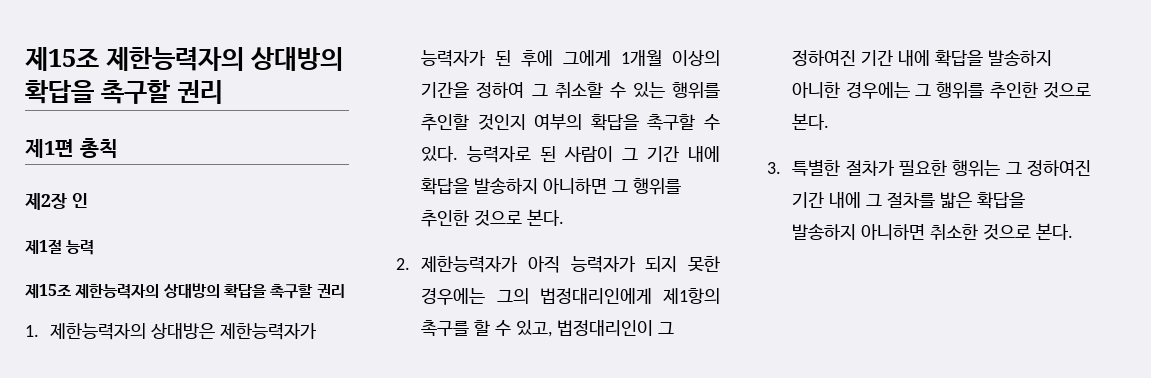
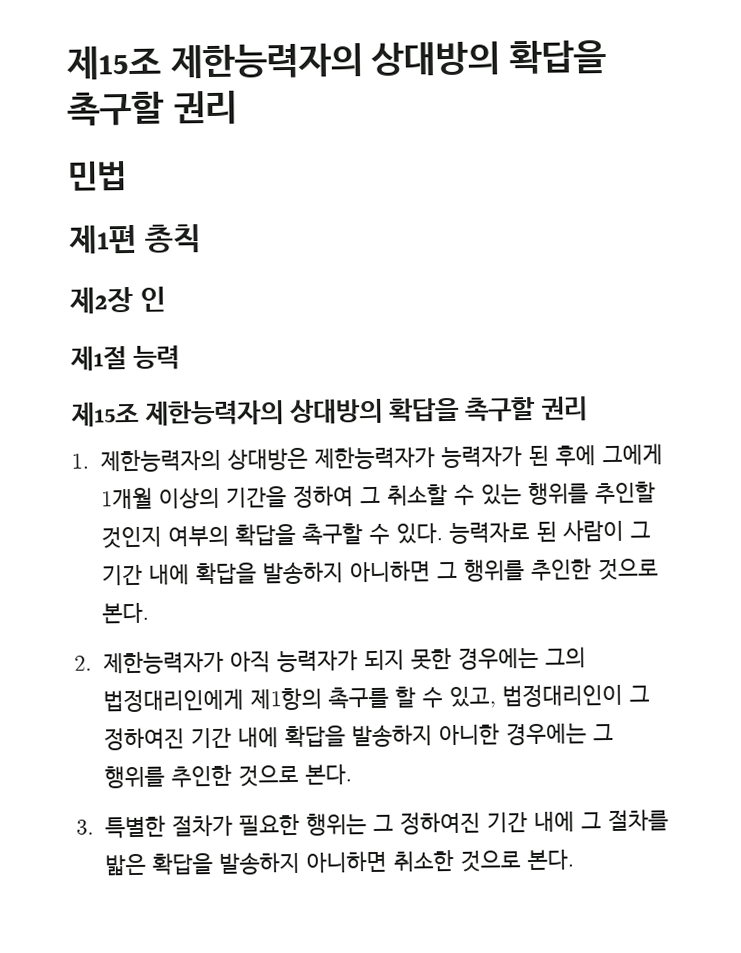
[25,47,343,71] [25,80,223,104] 제15조 제한능력자의 상대방의 확답을 촉구할 권리 -> [66,40,606,80] [67,90,238,126] [68,161,127,191] 제15조 제한능력자의 상대방의 확답을 촉구할 권리 // 민법

